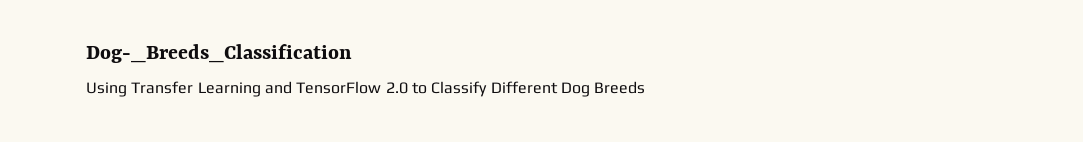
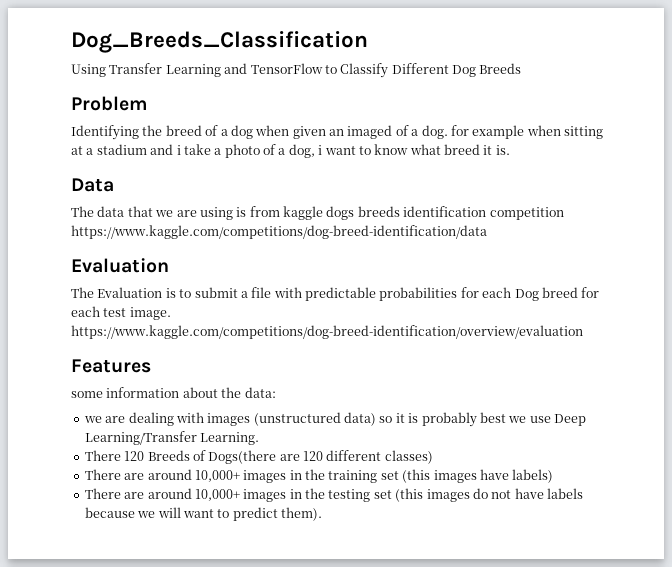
[86,44,352,63] Dog-_Breeds_Classification -> [71,31,368,53] Dog_Breeds_Classification
[385,82,408,94] 2.0 -> (323, 68) none
(646, 87) none -> [71,96,148,111] [71,125,603,140] [71,144,510,158] [71,178,114,192] [71,206,564,220] [71,225,487,239] [71,258,169,273] [71,287,600,301] [71,306,171,320] [71,325,583,339] [71,359,151,373] [71,387,276,398] [83,412,586,427] [84,431,260,445] [84,450,433,464] [84,469,554,483] [84,488,583,502] [84,507,322,521] // Problem // Identifying the breed of a dog when given an imaged of a dog. for example when sitting at a stadium and i take a photo of a dog, i want to know what breed it is. // Data // The data that we are using is from kaggle dogs breeds identification competition https://www.kaggle.com/competitions/dog-breed-identification/data // Evaluation // The Evaluation is to submit a file with predictable probabilities for each Dog breed for each test image. https://www.kaggle.com/competitions/dog-breed-identification/overview/evaluation // Features // some information about the data: // we are dealing with images (unstructured data) so it is probably best we use Deep Learning/Transfer Learning. // There 120 Breeds of Dogs(there are 120 different classes) // There are around 10,000+ images in the training set (this images have labels) // There are around 10,000+ images in the testing set (this images do not have labels because we will want to predict them).

